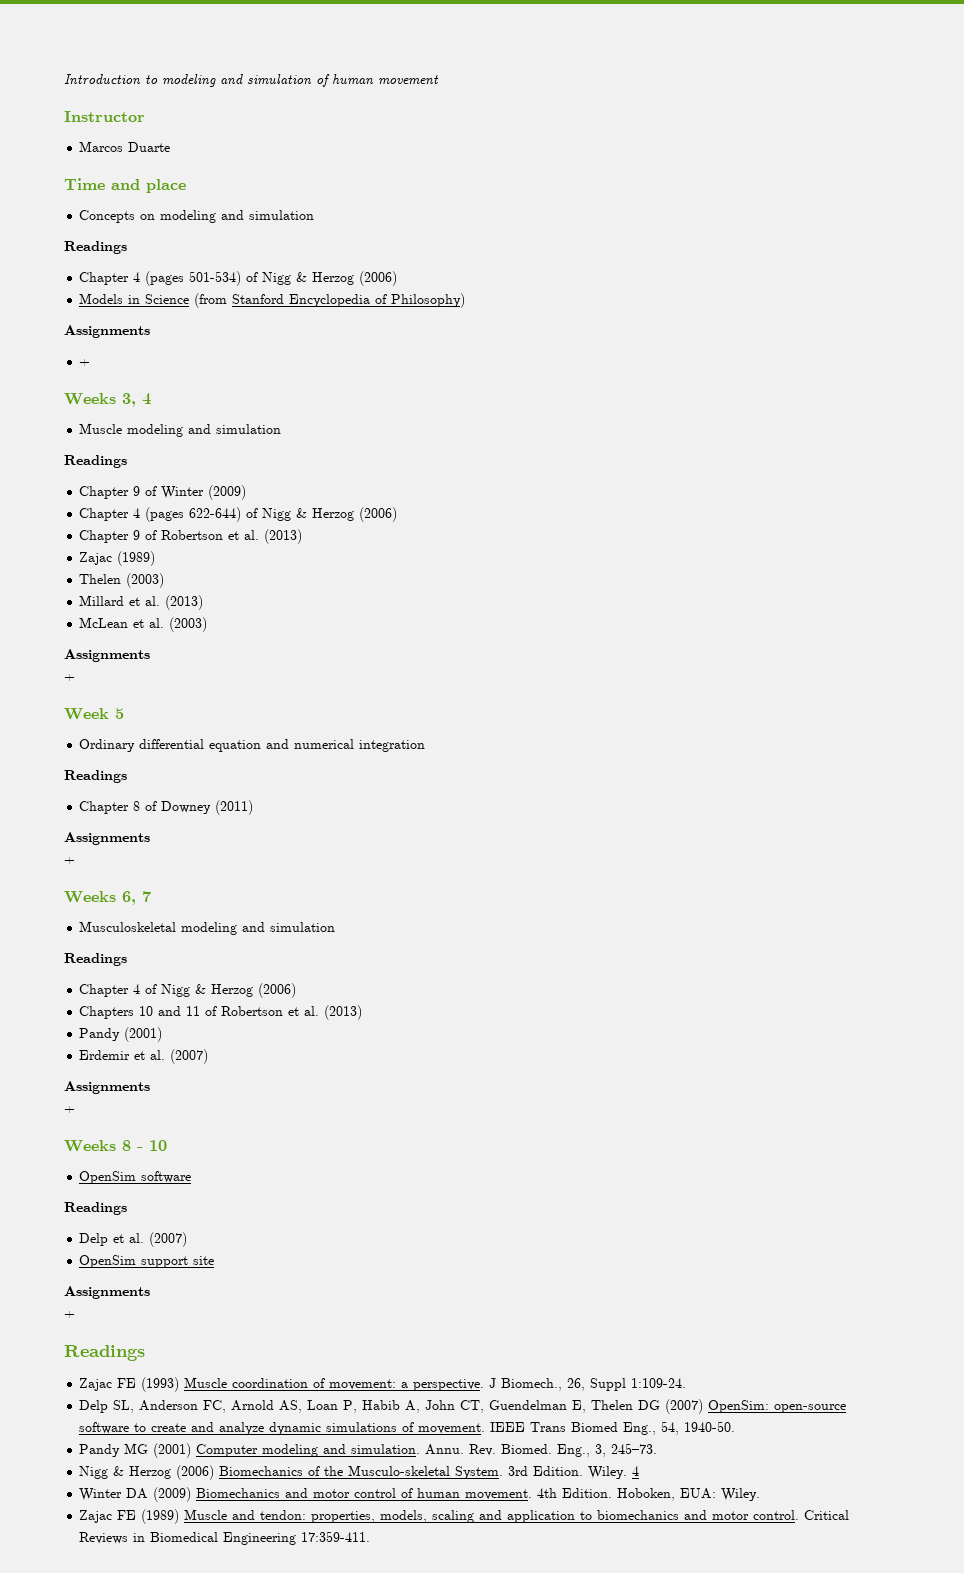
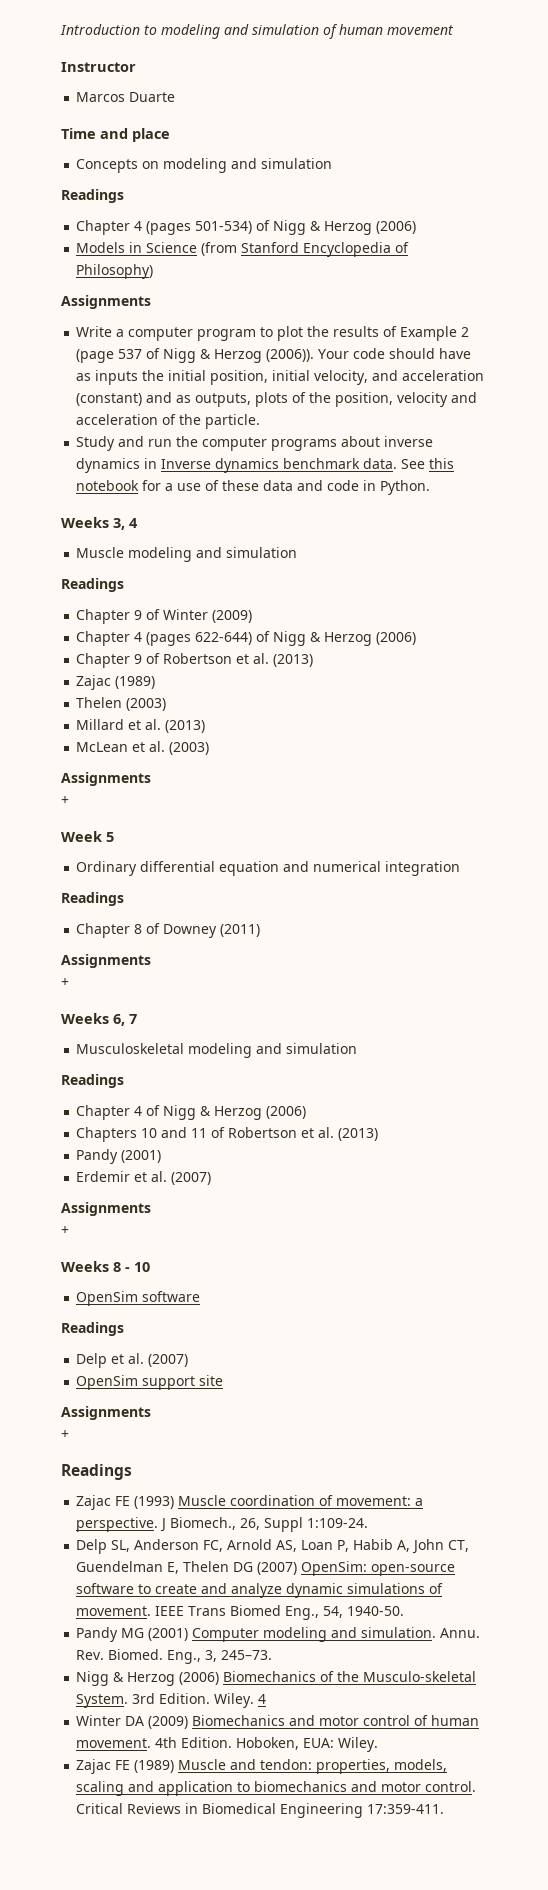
[79,359,91,366] + -> [76,326,470,341] [76,348,472,363] [76,370,485,385] [76,392,478,407] [76,414,261,429] [76,436,434,451] [76,458,455,473] [76,480,431,495] Write a computer program to plot the results of Example 2 (page 537 of Nigg & Herzog (2006)). Your code should have as inputs the initial position, initial velocity, and acceleration (constant) and as outputs, plots of the position, velocity and acceleration of the particle. // Study and run the computer programs about inverse dynamics in Inverse dynamics benchmark data. See this notebook for a use of these data and code in Python.

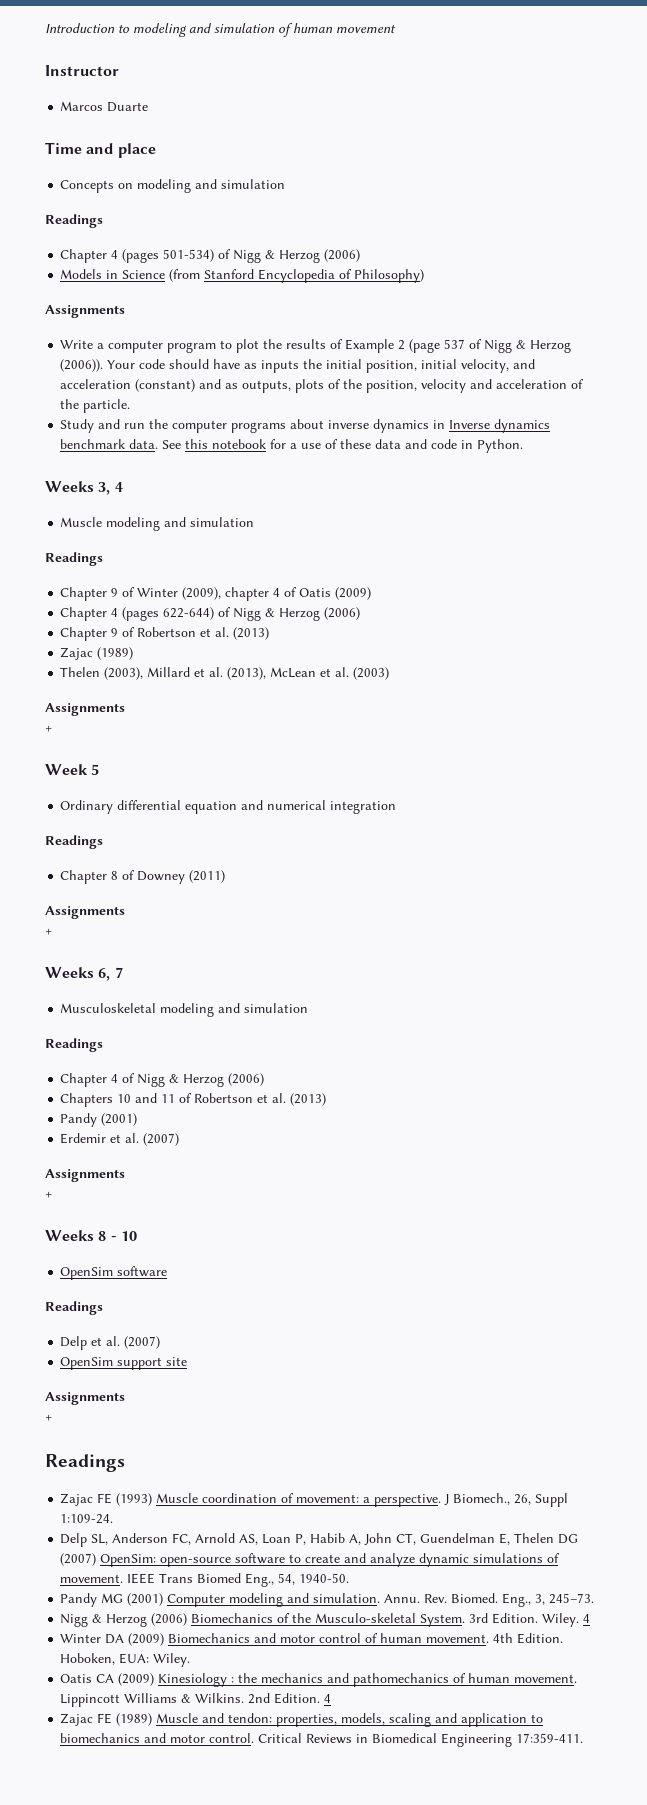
(209, 614) none -> [182,587,332,601] (2009), chapter 4 of Oatis
[126,698,167,711] (2003) // -> [104,667,144,680] (2003),
[165,720,206,733] (2013) // -> [227,667,267,680] (2013),
(379, 1744) none -> [60,1673,578,1687] [60,1693,332,1707] // Oatis CA (2009) Kinesiology : the mechanics and pathomechanics of human movement. Lippincott Williams & Wilkins. 2nd Edition. 4

